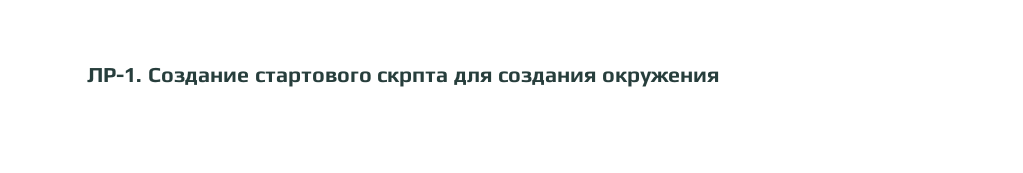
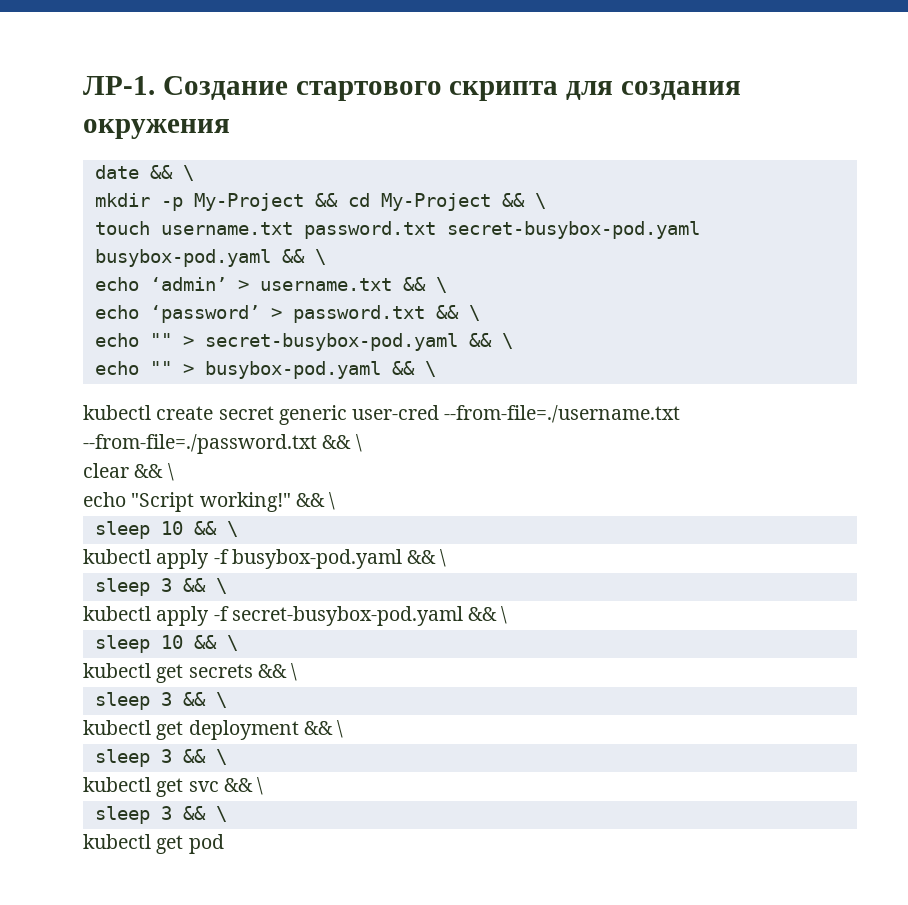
[377,71,449,87] скрпта -> [449,81,559,101] скрипта
(719, 79) none -> [94,165,194,181] [94,193,546,211] [94,221,700,239] [94,249,326,267] [94,277,447,293] [94,305,480,323] [94,333,513,351] [94,361,436,379] [83,405,681,425] [83,434,362,454] [83,463,174,481] [83,492,336,512] [94,521,238,539] [83,549,447,569] [94,578,227,596] [83,606,508,626] [94,635,238,653] [83,663,298,683] [94,692,227,710] [83,720,344,740] [94,749,227,767] [83,777,264,797] [94,806,227,824] [83,834,224,854] // date && \ // mkdir -p My-Project && cd My-Project && \ // touch username.txt password.txt secret-busybox-pod.yaml busybox-pod.yaml && \ // echo ‘admin’ > username.txt && \ // echo ‘password’ > password.txt && \ // echo "" > secret-busybox-pod.yaml && \ // echo "" > busybox-pod.yaml && \ // kubectl create secret generic user-cred --from-file=./username.txt --from-file=./password.txt && \ // clear && \ // echo "Script working!" && \ // sleep 10 && \ // kubectl apply -f busybox-pod.yaml && \ // sleep 3 && \ // kubectl apply -f secret-busybox-pod.yaml && \ // sleep 10 && \ // kubectl get secrets && \ // sleep 3 && \ // kubectl get deployment && \ // sleep 3 && \ // kubectl get svc && \ // sleep 3 && \ // kubectl get pod

